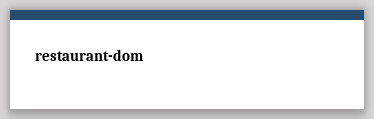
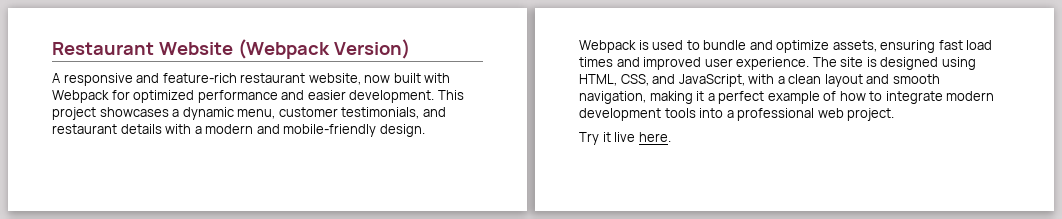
[35,49,144,61] restaurant-dom -> [52,39,410,59] [52,73,451,86] [52,90,464,103] [52,107,446,120] [52,124,425,137] [579,40,993,53] [579,57,976,70] [579,74,940,87] [579,91,995,104] [579,108,895,121] [579,132,671,145] Restaurant Website (Webpack Version) // A responsive and feature-rich restaurant website, now built with Webpack for optimized performance and easier development. This project showcases a dynamic menu, customer testimonials, and restaurant details with a modern and mobile-friendly design. Webpack is used to bundle and optimize assets, ensuring fast load times and improved user experience. The site is designed using HTML, CSS, and JavaScript, with a clean layout and smooth navigation, making it a perfect example of how to integrate modern development tools into a professional web project. // Try it live here.

